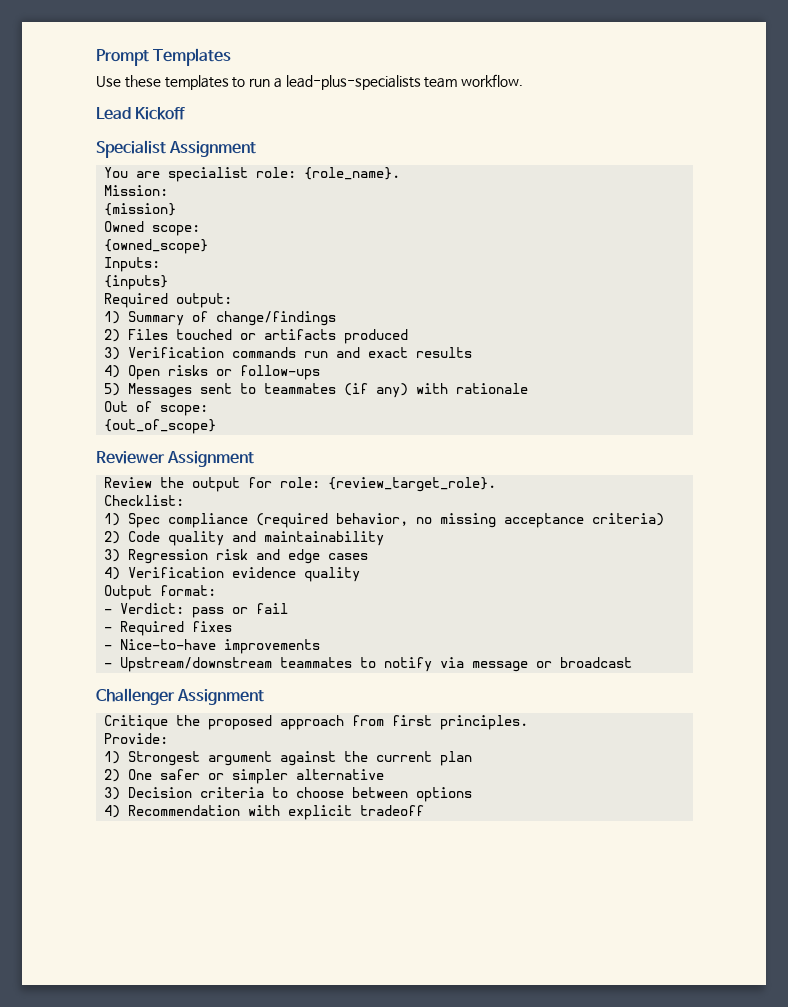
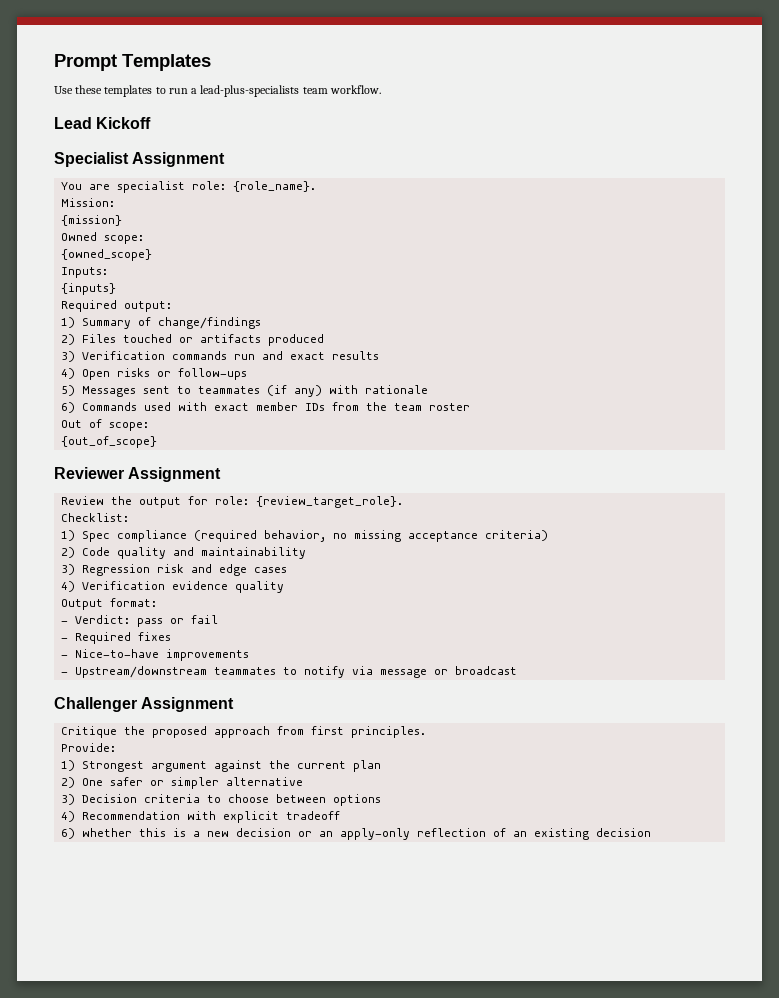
(529, 388) none -> [61,402,471,413] // 6) Commands used with exact member IDs from the team roster
(425, 810) none -> [61,828,652,840] // 6) whether this is a new decision or an apply-only reflection of an existing decision

